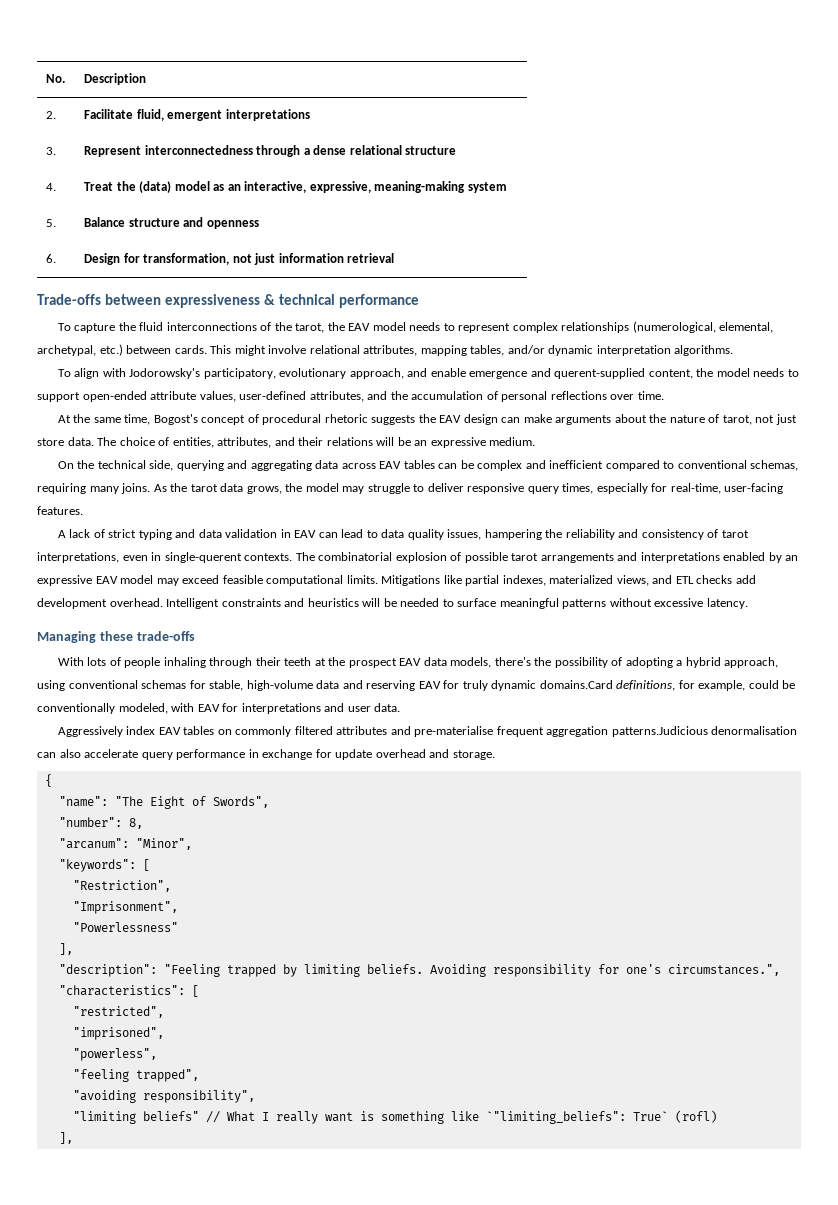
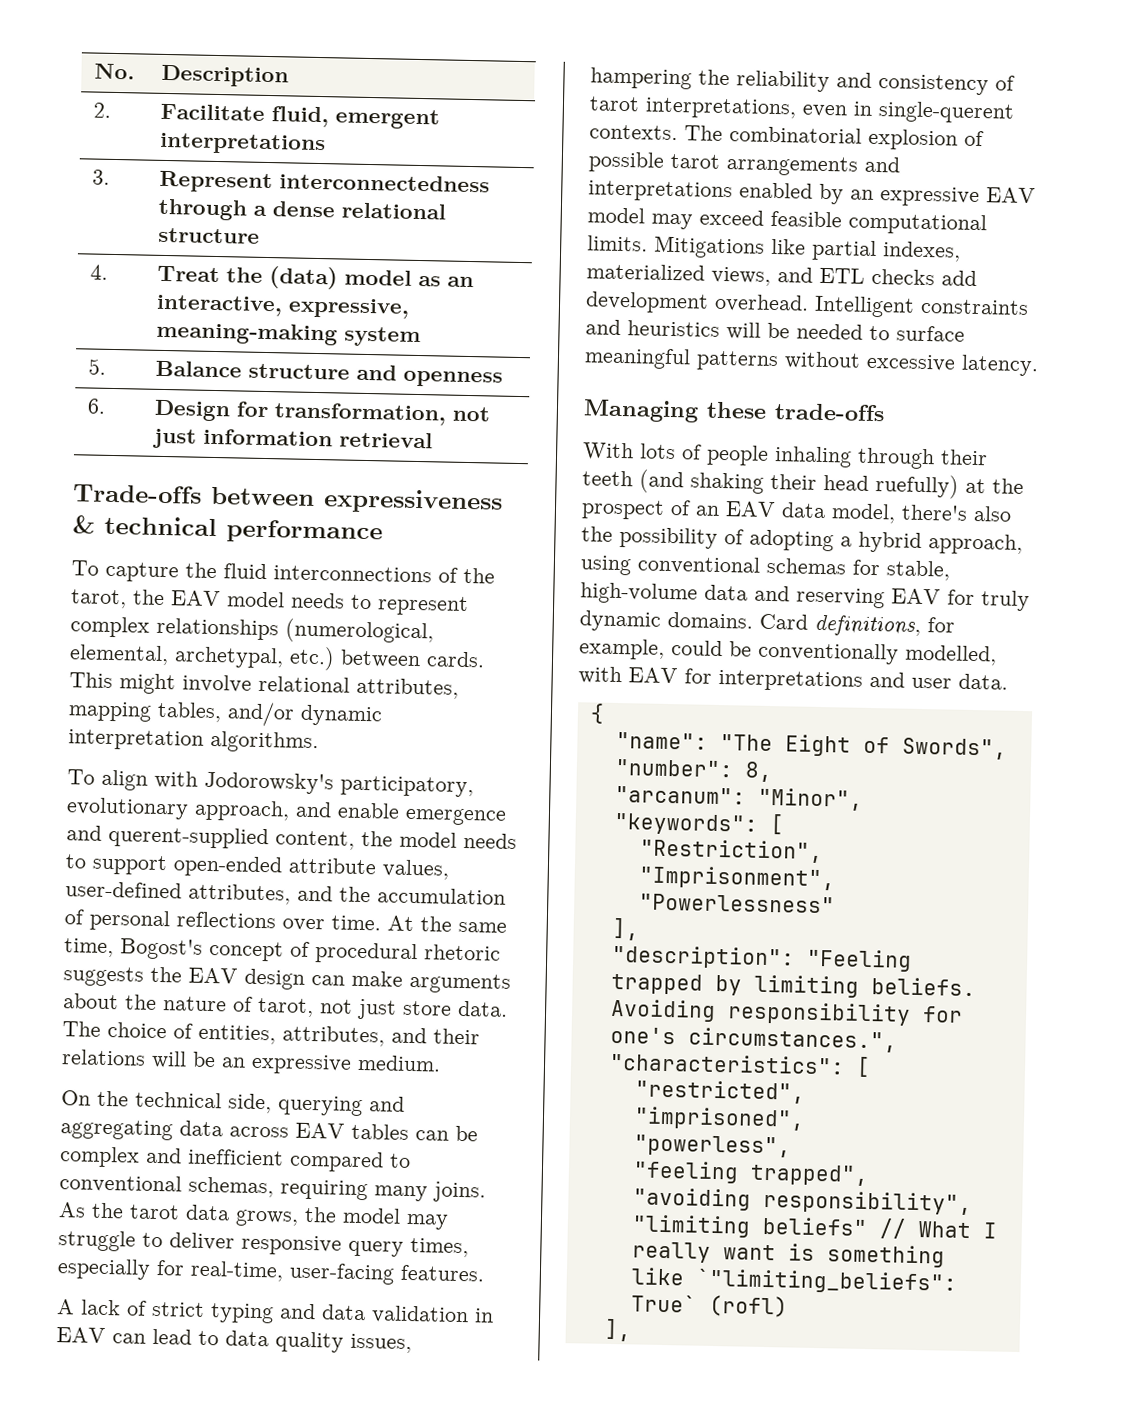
(664, 395) // -> (381, 923) none
[314,657,531,668] at the prospect EAV data models, there's -> [639,469,1024,499] [581,499,1012,524] (and shaking their head ruefully) at the prospect of an EAV data model, there's also
[539,680,613,689] domains.Card -> [667,611,808,630] domains. Card
[118,703,168,714] modeled, -> [905,644,997,666] modelled,
[57,726,798,737] [37,749,495,760] // Aggressively index EAV tables on commonly filtered attributes and pre-materialise frequent aggregation patterns.Judicious denormalisation can also accelerate query performance in exchange for update overhead and storage. -> (1008, 681) none

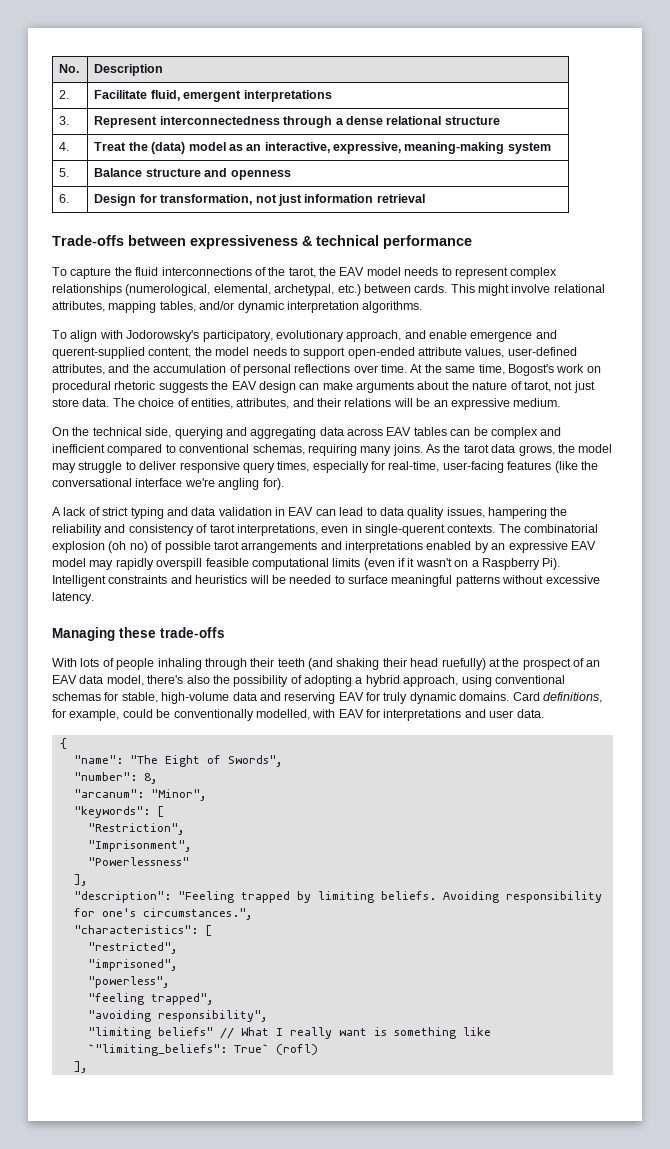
[209,940,310,962] concept of -> [556,364,601,373] work on
[400,1264,485,1282] features. -> [507,461,598,473] [52,478,284,490] features (like the conversational interface we're angling for).
(958, 139) none -> [108,541,148,553] (oh no)
[699,209,987,236] [587,235,961,262] [586,263,977,286] [585,291,809,314] exceed feasible computational limits. Mitigations like partial indexes, materialized views, and ETL checks add development overhead. -> [115,558,561,570] rapidly overspill feasible computational limits (even if it wasn't on a Raspberry Pi).

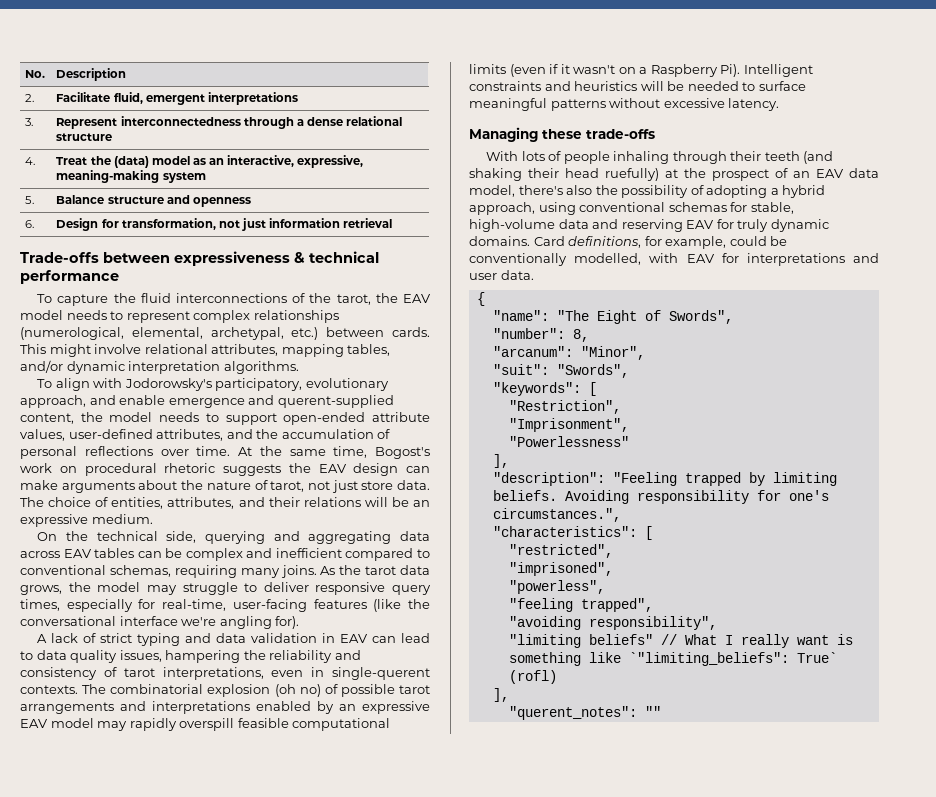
(207, 795) none -> [492,364,629,378] // "suit": "Swords",
(88, 1067) none -> [508,706,661,720] // "querent_notes": ""

